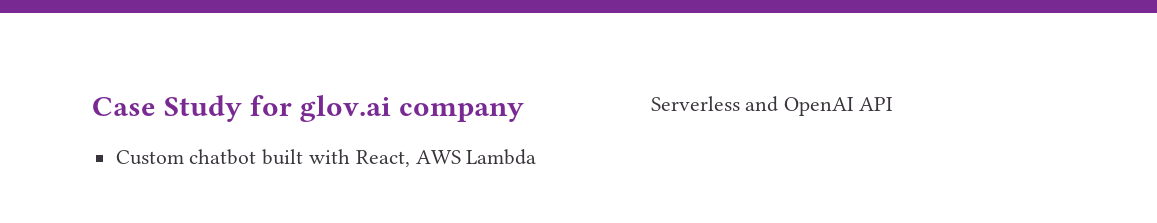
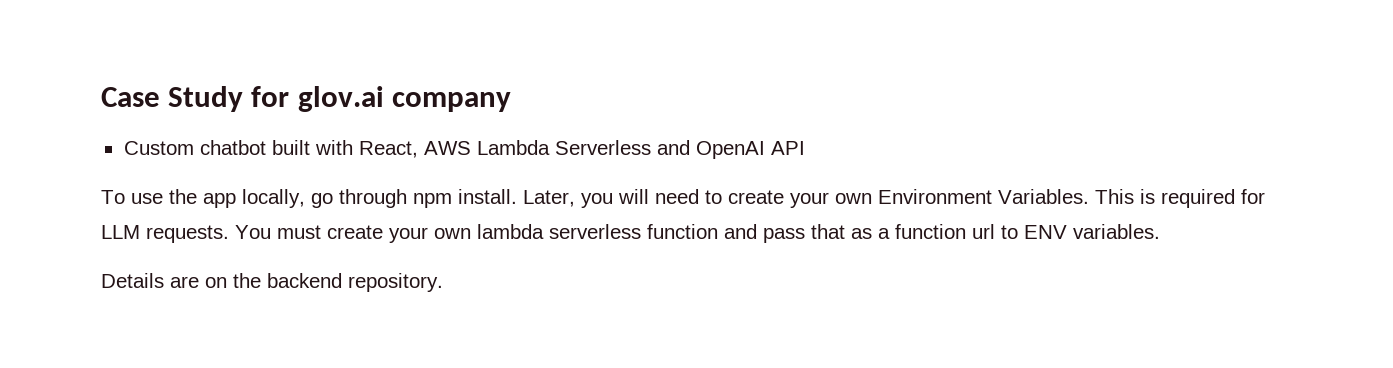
(894, 104) none -> [101,189,1265,208] [101,224,1160,243] [101,273,443,292] // To use the app locally, go through npm install. Later, you will need to create your own Environment Variables. This is required for LLM requests. You must create your own lambda serverless function and pass that as a function url to ENV variables. // Details are on the backend repository.

